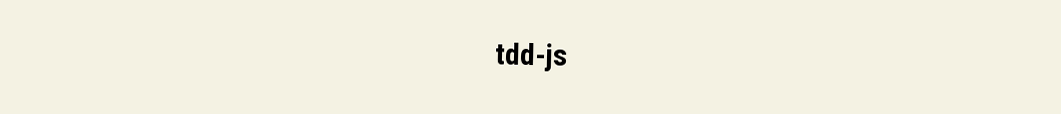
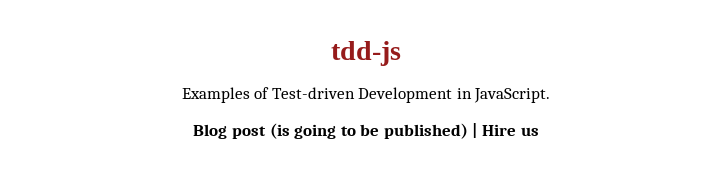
(568, 57) none -> [181,87,551,103] [193,123,539,139] // Examples of Test-driven Development in JavaScript. // Blog post (is going to be published) | Hire us

